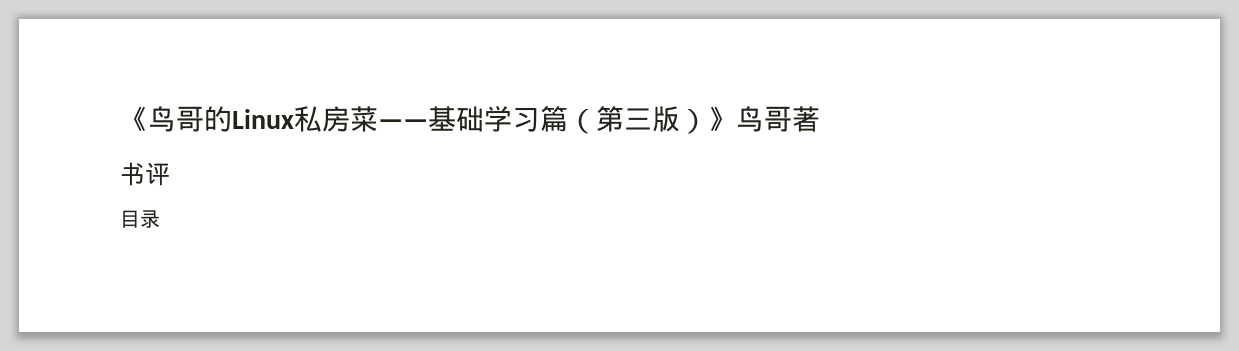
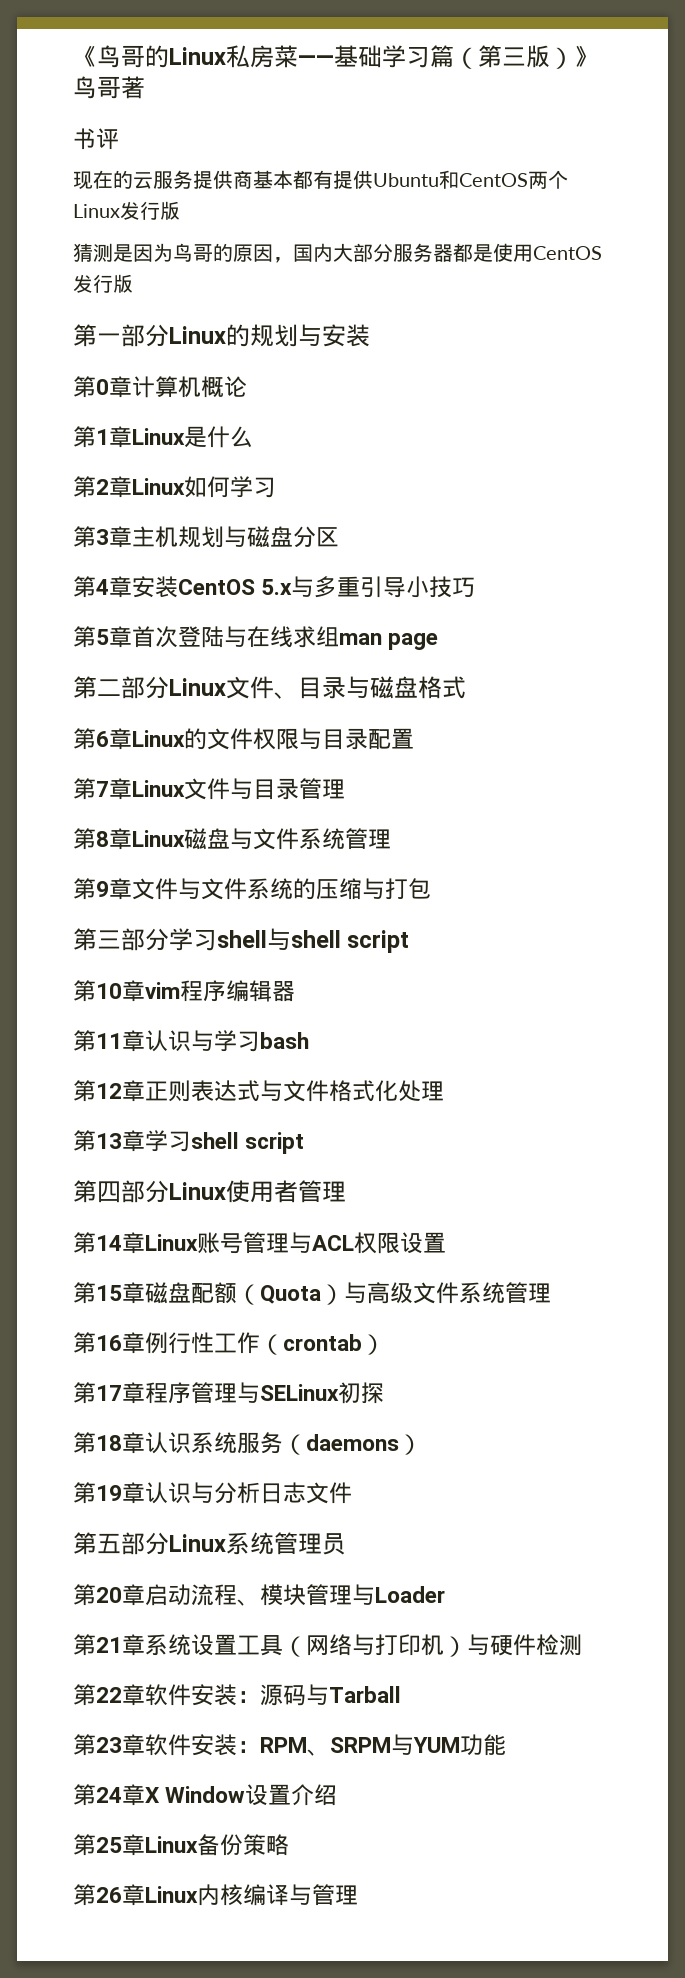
[120,210,160,228] 目录 -> [73,170,568,190] [73,201,180,220] [73,243,602,263] [73,274,133,293] [73,324,370,347] [73,376,247,398] [73,426,253,448] [73,476,276,498] [73,526,339,548] [73,576,476,598] [73,626,439,650] [73,676,466,699] [73,728,414,750] [73,778,345,800] [73,828,391,850] [73,878,431,900] [73,928,410,953] [73,980,295,1002] [73,1030,309,1052] [73,1080,444,1102] [73,1130,305,1154] [73,1180,346,1203] [73,1232,446,1254] [73,1282,551,1305] [73,1332,385,1355] [73,1382,384,1404] [73,1432,422,1455] [73,1482,352,1504] [73,1532,346,1555] [73,1584,445,1606] [73,1634,582,1657] [73,1684,401,1706] [73,1734,506,1756] [73,1784,338,1806] [73,1834,289,1856] [73,1884,358,1906] 现在的云服务提供商基本都有提供Ubuntu和CentOS两个Linux发行版 // 猜测是因为鸟哥的原因，国内大部分服务器都是使用CentOS发行版 // 第一部分Linux的规划与安装 // 第0章计算机概论 // 第1章Linux是什么 // 第2章Linux如何学习 // 第3章主机规划与磁盘分区 // 第4章安装CentOS 5.x与多重引导小技巧 // 第5章首次登陆与在线求组man page // 第二部分Linux文件、目录与磁盘格式 // 第6章Linux的文件权限与目录配置 // 第7章Linux文件与目录管理 // 第8章Linux磁盘与文件系统管理 // 第9章文件与文件系统的压缩与打包 // 第三部分学习shell与shell script // 第10章vim程序编辑器 // 第11章认识与学习bash // 第12章正则表达式与文件格式化处理 // 第13章学习shell script // 第四部分Linux使用者管理 // 第14章Linux账号管理与ACL权限设置 // 第15章磁盘配额（Quota）与高级文件系统管理 // 第16章例行性工作（crontab） // 第17章程序管理与SELinux初探 // 第18章认识系统服务（daemons） // 第19章认识与分析日志文件 // 第五部分Linux系统管理员 // 第20章启动流程、模块管理与Loader // 第21章系统设置工具（网络与打印机）与硬件检测 // 第22章软件安装：源码与Tarball // 第23章软件安装：RPM、SRPM与YUM功能 // 第24章X Window设置介绍 // 第25章Linux备份策略 // 第26章Linux内核编译与管理

